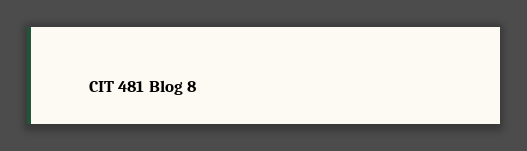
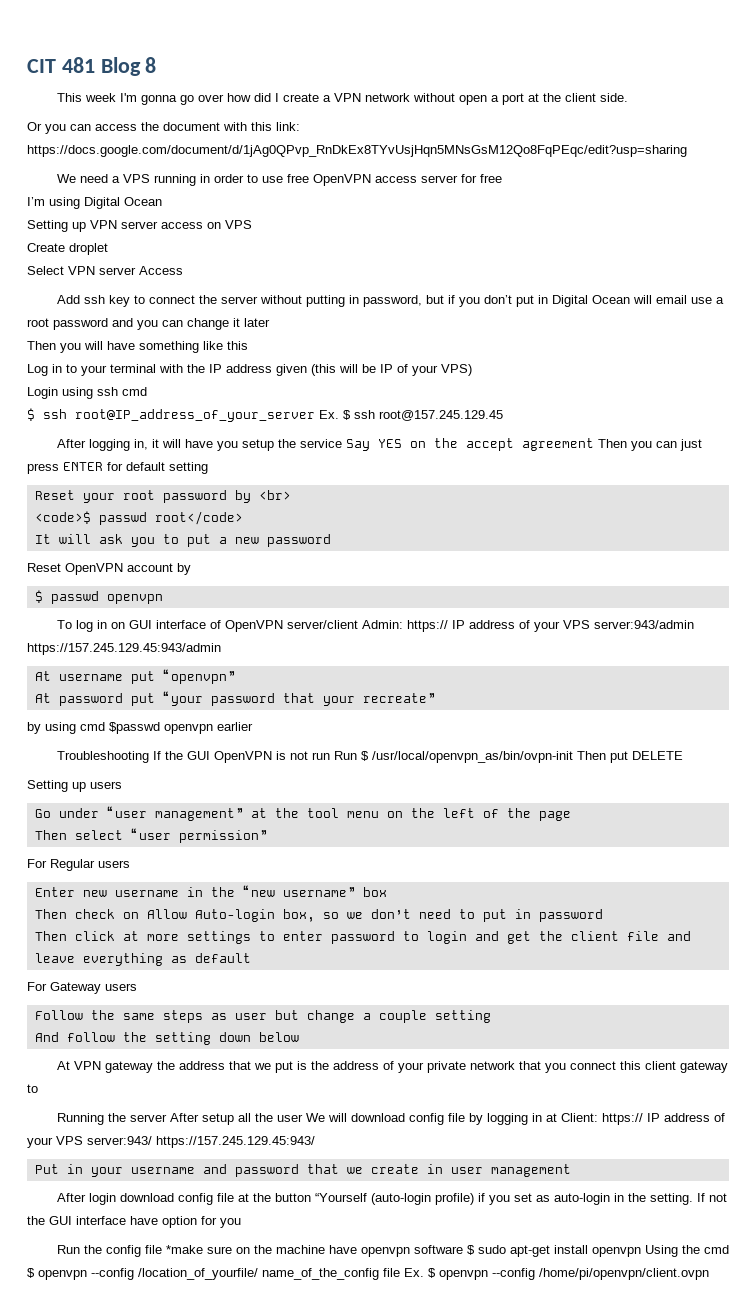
(197, 86) none -> [56,93,628,105] [27,122,300,134] [27,145,687,157] [56,174,502,186] [27,197,162,209] [27,220,252,232] [27,243,108,255] [27,266,183,275] [56,295,724,307] [27,318,270,330] [27,341,248,353] [27,364,472,376] [27,387,147,399] [27,408,503,422] [56,438,702,451] [27,462,208,474] [34,490,291,503] [34,511,243,525] [34,534,331,547] [27,563,191,575] [34,590,163,604] [56,620,694,632] [27,643,221,655] [34,669,235,684] [34,691,435,706] [27,722,253,734] [56,751,683,763] [27,780,122,792] [34,806,571,821] [34,828,267,843] [27,859,130,871] [34,885,387,897] [34,909,603,922] [34,931,691,944] [34,953,251,966] [27,982,137,994] [34,1010,491,1023] [34,1032,299,1045] [56,1061,728,1073] [27,1084,38,1093] [56,1113,725,1125] [27,1136,315,1148] [34,1164,571,1177] [56,1193,727,1205] [27,1216,241,1228] [56,1245,729,1257] [27,1268,709,1280] // This week I'm gonna go over how did I create a VPN network without open a port at the client side. // Or you can access the document with this link: https://docs.google.com/document/d/1jAg0QPvp_RnDkEx8TYvUsjHqn5MNsGsM12Qo8FqPEqc/edit?usp=sharing // We need a VPS running in order to use free OpenVPN access server for free // I’m using Digital Ocean // Setting up VPN server access on VPS // Create droplet // Select VPN server Access // Add ssh key to connect the server without putting in password, but if you don’t put in Digital Ocean will email use a root password and you can change it later // Then you will have something like this // Log in to your terminal with the IP address given (this will be IP of your VPS) // Login using ssh cmd // $ ssh root@IP_address_of_your_server Ex. $ ssh root@157.245.129.45 // After logging in, it will have you setup the service Say YES on the accept agreement Then you can just press ENTER for default setting // Reset your root password by <br> // <code>$ passwd root</code> // It will ask you to put a new password // Reset OpenVPN account by // $ passwd openvpn // To log in on GUI interface of OpenVPN server/client Admin: https:// IP address of your VPS server:943/admin https://157.245.129.45:943/admin // At username put “openvpn” // At password put “your password that your recreate” // by using cmd $passwd openvpn earlier // Troubleshooting If the GUI OpenVPN is not run Run $ /usr/local/openvpn_as/bin/ovpn-init Then put DELETE // Setting up users // Go under “user management” at the tool menu on the left of the page // Then select “user permission” // For Regular users // Enter new username in the “new username” box // Then check on Allow Auto-login box, so we don’t need to put in password // Then click at more settings to enter password to login and get the client file and leave everything as default // For Gateway users // Follow the same steps as user but change a couple setting // And follow the setting down below // At VPN gateway the address that we put is the address of your private network that you connect this client gateway to // Running the server After setup all the user We will download config file by logging in at Client: https:// IP address of your VPS server:943/ https://157.245.129.45:943/ // Put in your username and password that we create in user management // After login download config file at the button “Yourself (auto-login profile) if you set as auto-login in the setting. If not the GUI interface have option for you // Run the config file *make sure on the machine have openvpn software $ sudo apt-get install openvpn Using the cmd $ openvpn --config /location_of_yourfile/ name_of_the_config file Ex. $ openvpn --config /home/pi/openvpn/client.ovpn

